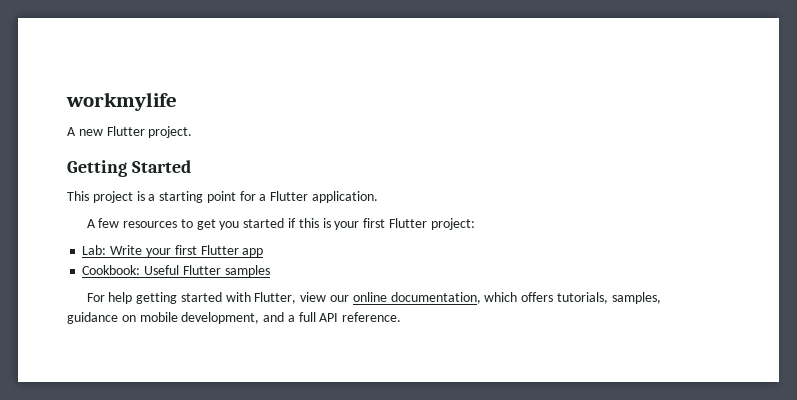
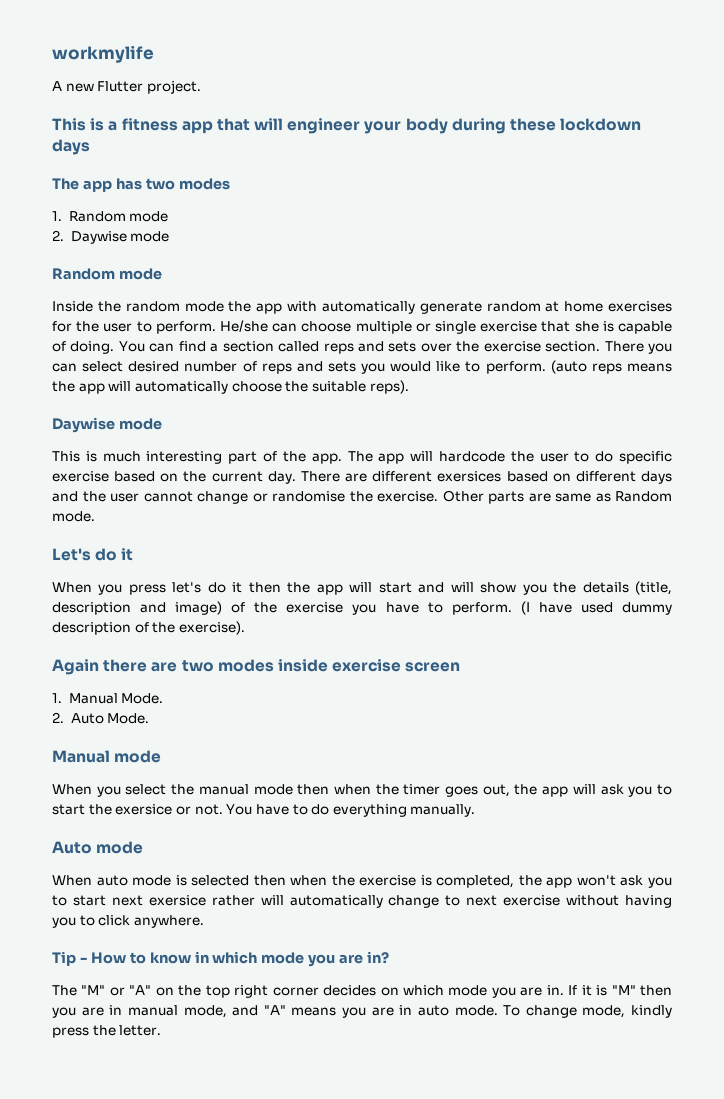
[67,160,191,177] [67,191,379,203] [86,218,475,230] [82,245,264,257] [82,265,270,277] [86,292,661,304] [67,312,402,324] Getting Started // This project is a starting point for a Flutter application. // A few resources to get you started if this is your first Flutter project: // Lab: Write your first Flutter app // Cookbook: Useful Flutter samples // For help getting started with Flutter, view our online documentation, which offers tutorials, samples, guidance on mobile development, and a full API reference. -> [52,118,642,134] [52,139,90,155] [52,178,230,192] [52,211,169,222] [52,230,170,244] [52,268,162,280] [52,301,672,314] [52,320,672,334] [52,341,672,354] [52,360,672,374] [52,380,409,394] [52,417,162,433] [52,451,672,464] [52,471,672,484] [52,490,672,504] [52,511,95,522] [52,548,134,561] [52,581,673,595] [52,601,673,615] [52,621,245,635] [52,659,461,675] [52,693,164,704] [52,712,150,724] [52,750,162,763] [52,784,672,797] [52,804,476,817] [52,841,144,854] [52,875,672,888] [52,895,672,908] [52,915,204,928] [52,951,390,967] [52,985,673,998] [52,1005,672,1018] [52,1025,162,1038] This is a fitness app that will engineer your body during these lockdown days // The app has two modes // 1. Random mode // 2. Daywise mode // Random mode // Inside the random mode the app with automatically generate random at home exercises for the user to perform. He/she can choose multiple or single exercise that she is capable of doing. You can find a section called reps and sets over the exercise section. There you can select desired number of reps and sets you would like to perform. (auto reps means the app will automatically choose the suitable reps). // Daywise mode // This is much interesting part of the app. The app will hardcode the user to do specific exercise based on the current day. There are different exersices based on different days and the user cannot change or randomise the exercise. Other parts are same as Random mode. // Let's do it // When you press let's do it then the app will start and will show you the details (title, description and image) of the exercise you have to perform. (I have used dummy description of the exercise). // Again there are two modes inside exercise screen // 1. Manual Mode. // 2. Auto Mode. // Manual mode // When you select the manual mode then when the timer goes out, the app will ask you to start the exersice or not. You have to do everything manually. // Auto mode // When auto mode is selected then when the exercise is completed, the app won't ask you to start next exersice rather will automatically change to next exercise without having you to click anywhere. // Tip - How to know in which mode you are in? // The "M" or "A" on the top right corner decides on which mode you are in. If it is "M" then you are in manual mode, and "A" means you are in auto mode. To change mode, kindly press the letter.

